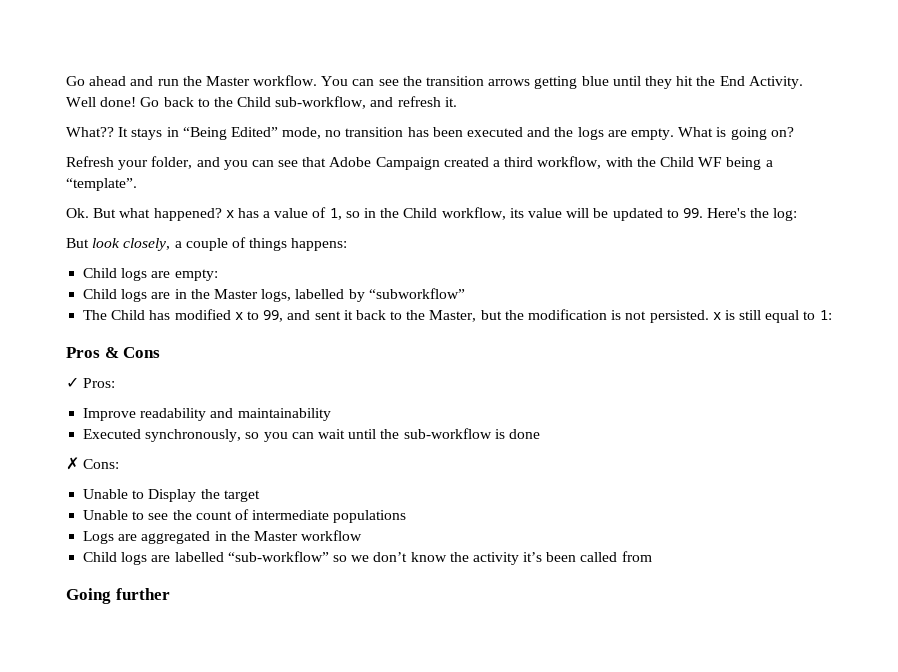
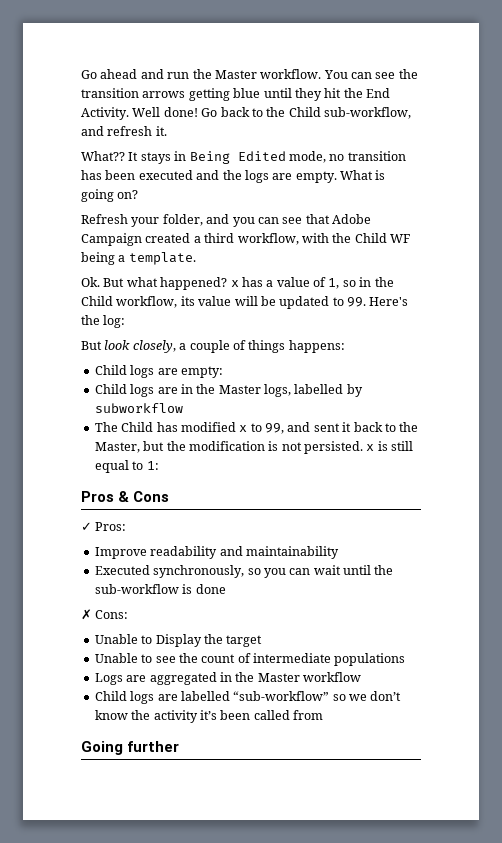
[182,127,278,140] “Being Edited” -> [189,151,286,164] Being Edited
[66,178,137,191] “template”. -> [128,252,196,265] template.
[368,288,465,299] “subworkflow” -> [94,403,183,413] subworkflow

